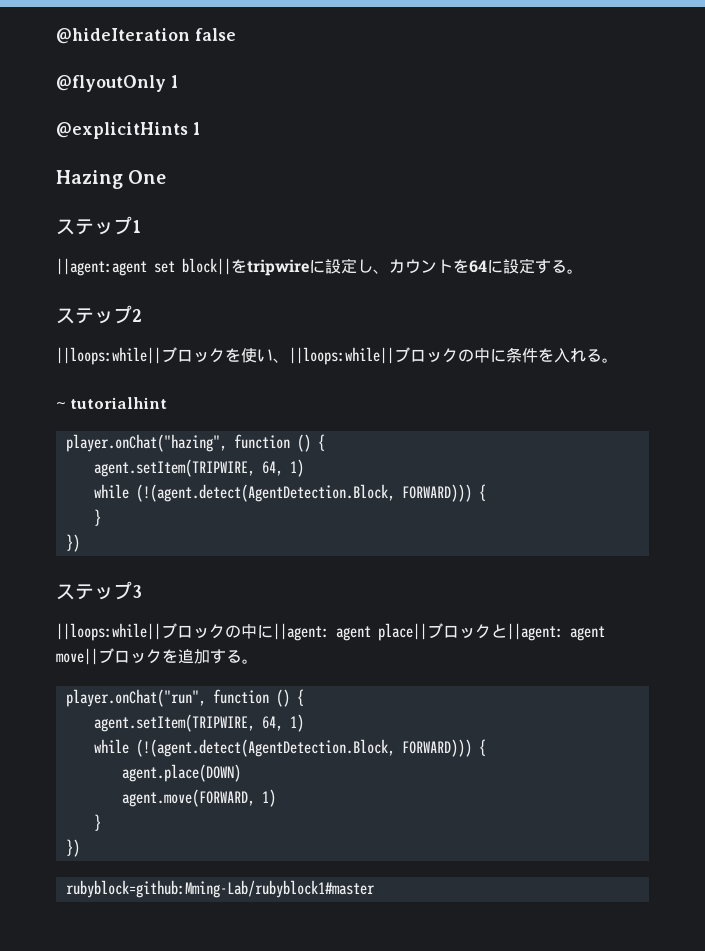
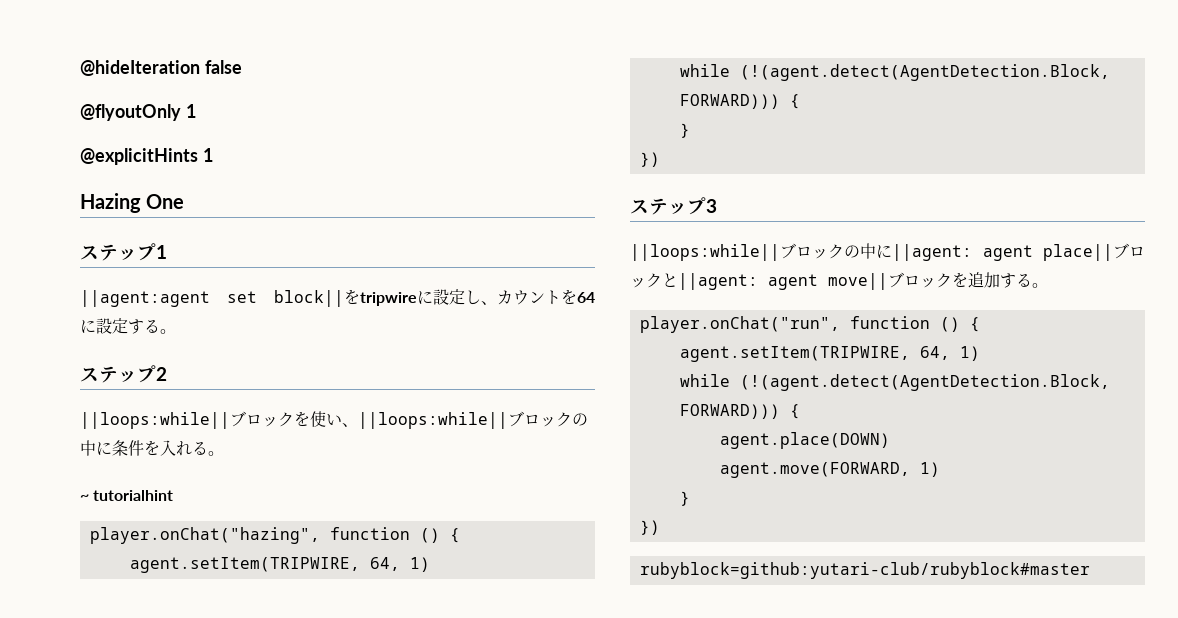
[65,880,375,898] rubyblock=github:Mming-Lab/rubyblock1#master -> [639,562,1090,579] rubyblock=github:yutari-club/rubyblock#master

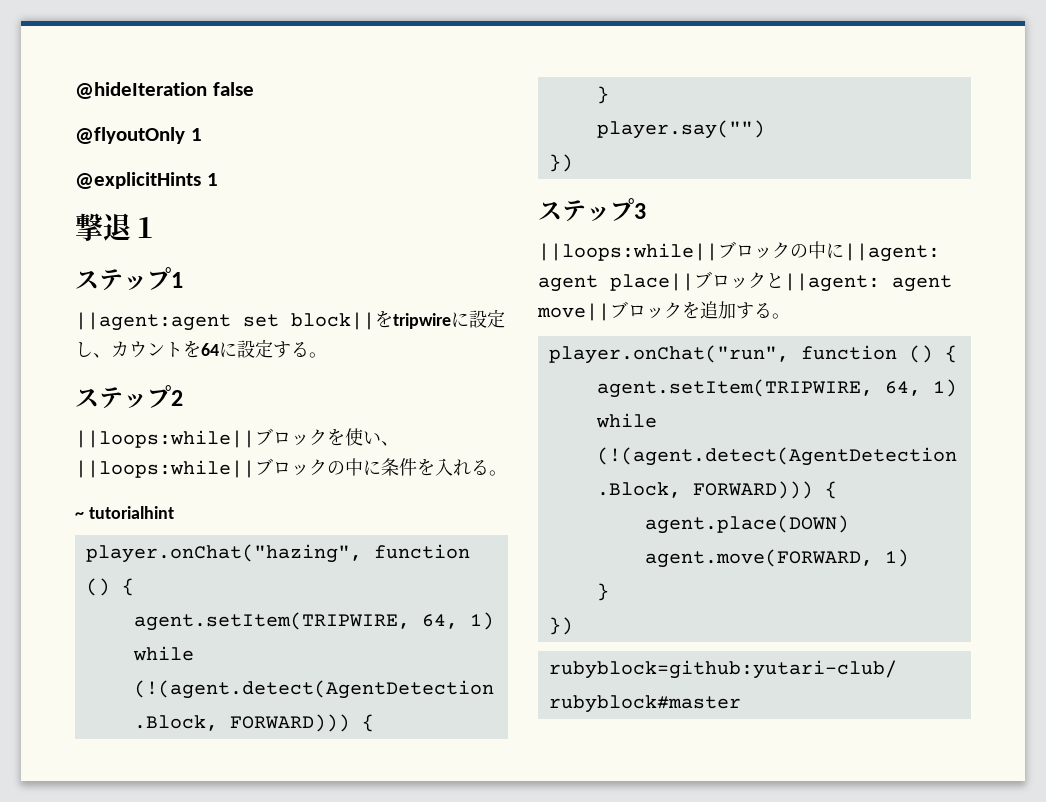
[80,193,185,213] Hazing One -> [75,213,159,241] 撃退１
(690, 130) none -> [596,120,765,139] // player.say("")

